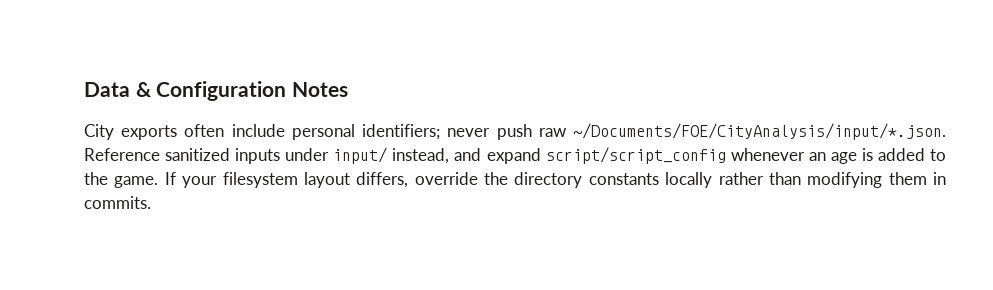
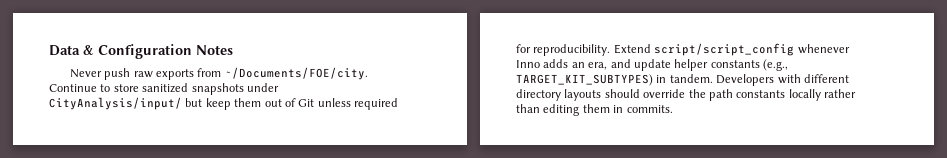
[84,123,946,140] [84,147,946,164] [84,172,409,188] City exports often include personal identifiers; never push raw ~/Documents/FOE/CityAnalysis/input/*.json. Reference sanitized inputs under input/ instead, and expand script/script_config whenever an age is added to the game. If your filesystem layout differs, -> [69,67,368,80] [49,83,279,95] [49,97,398,110] [516,43,850,56] [516,59,788,71] [516,74,849,86] [516,89,640,101] Never push raw exports from ~/Documents/FOE/city. Continue to store sanitized snapshots under CityAnalysis/input/ but keep them out of Git unless required for reproducibility. Extend script/script_config whenever Inno adds an era, and update helper constants (e.g., TARGET_KIT_SUBTYPES) in tandem. Developers with different directory layouts should
[514,172,583,188] directory -> [708,89,733,101] path
[807,172,883,188] modifying -> [543,104,580,116] editing

